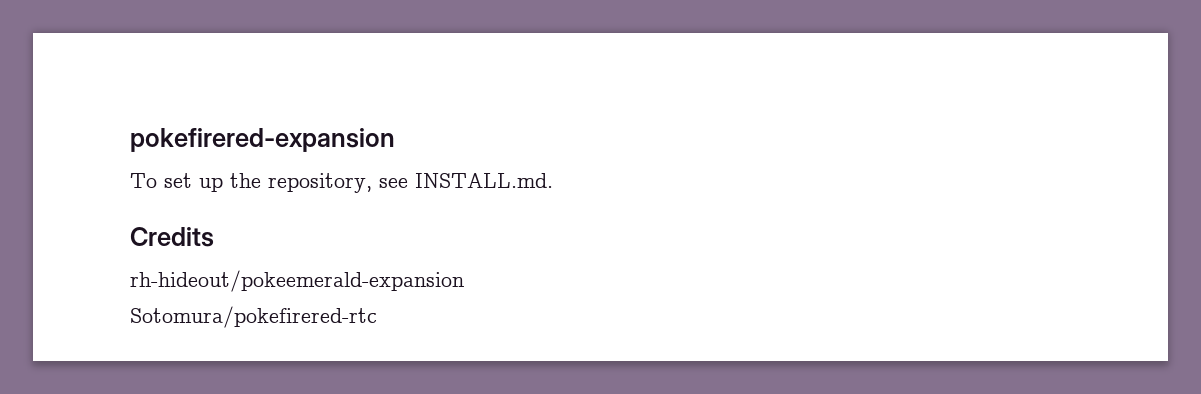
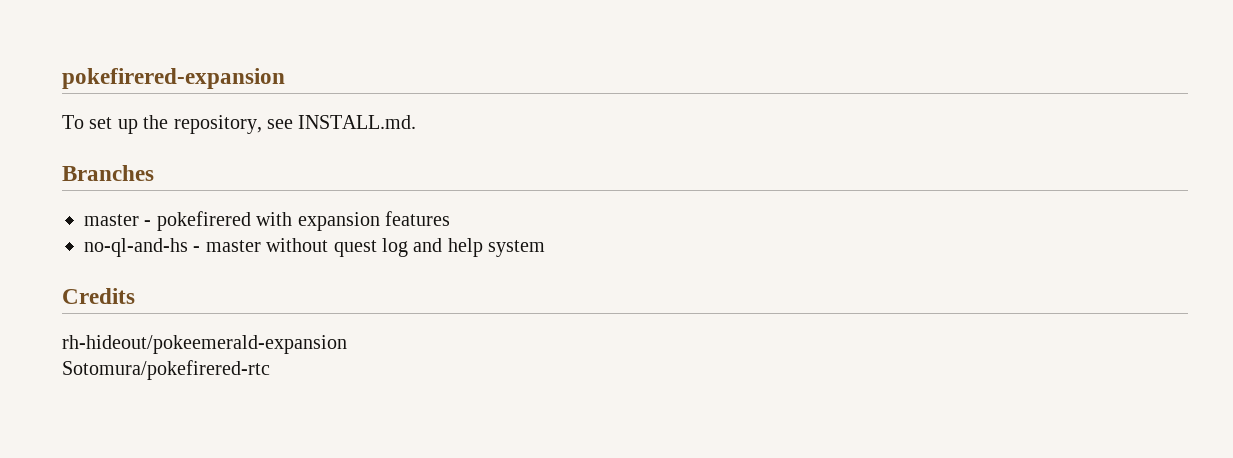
(553, 180) none -> [62,165,154,181] [84,211,450,231] [84,238,546,257] // Branches // master - pokefirered with expansion features // no-ql-and-hs - master without quest log and help system

